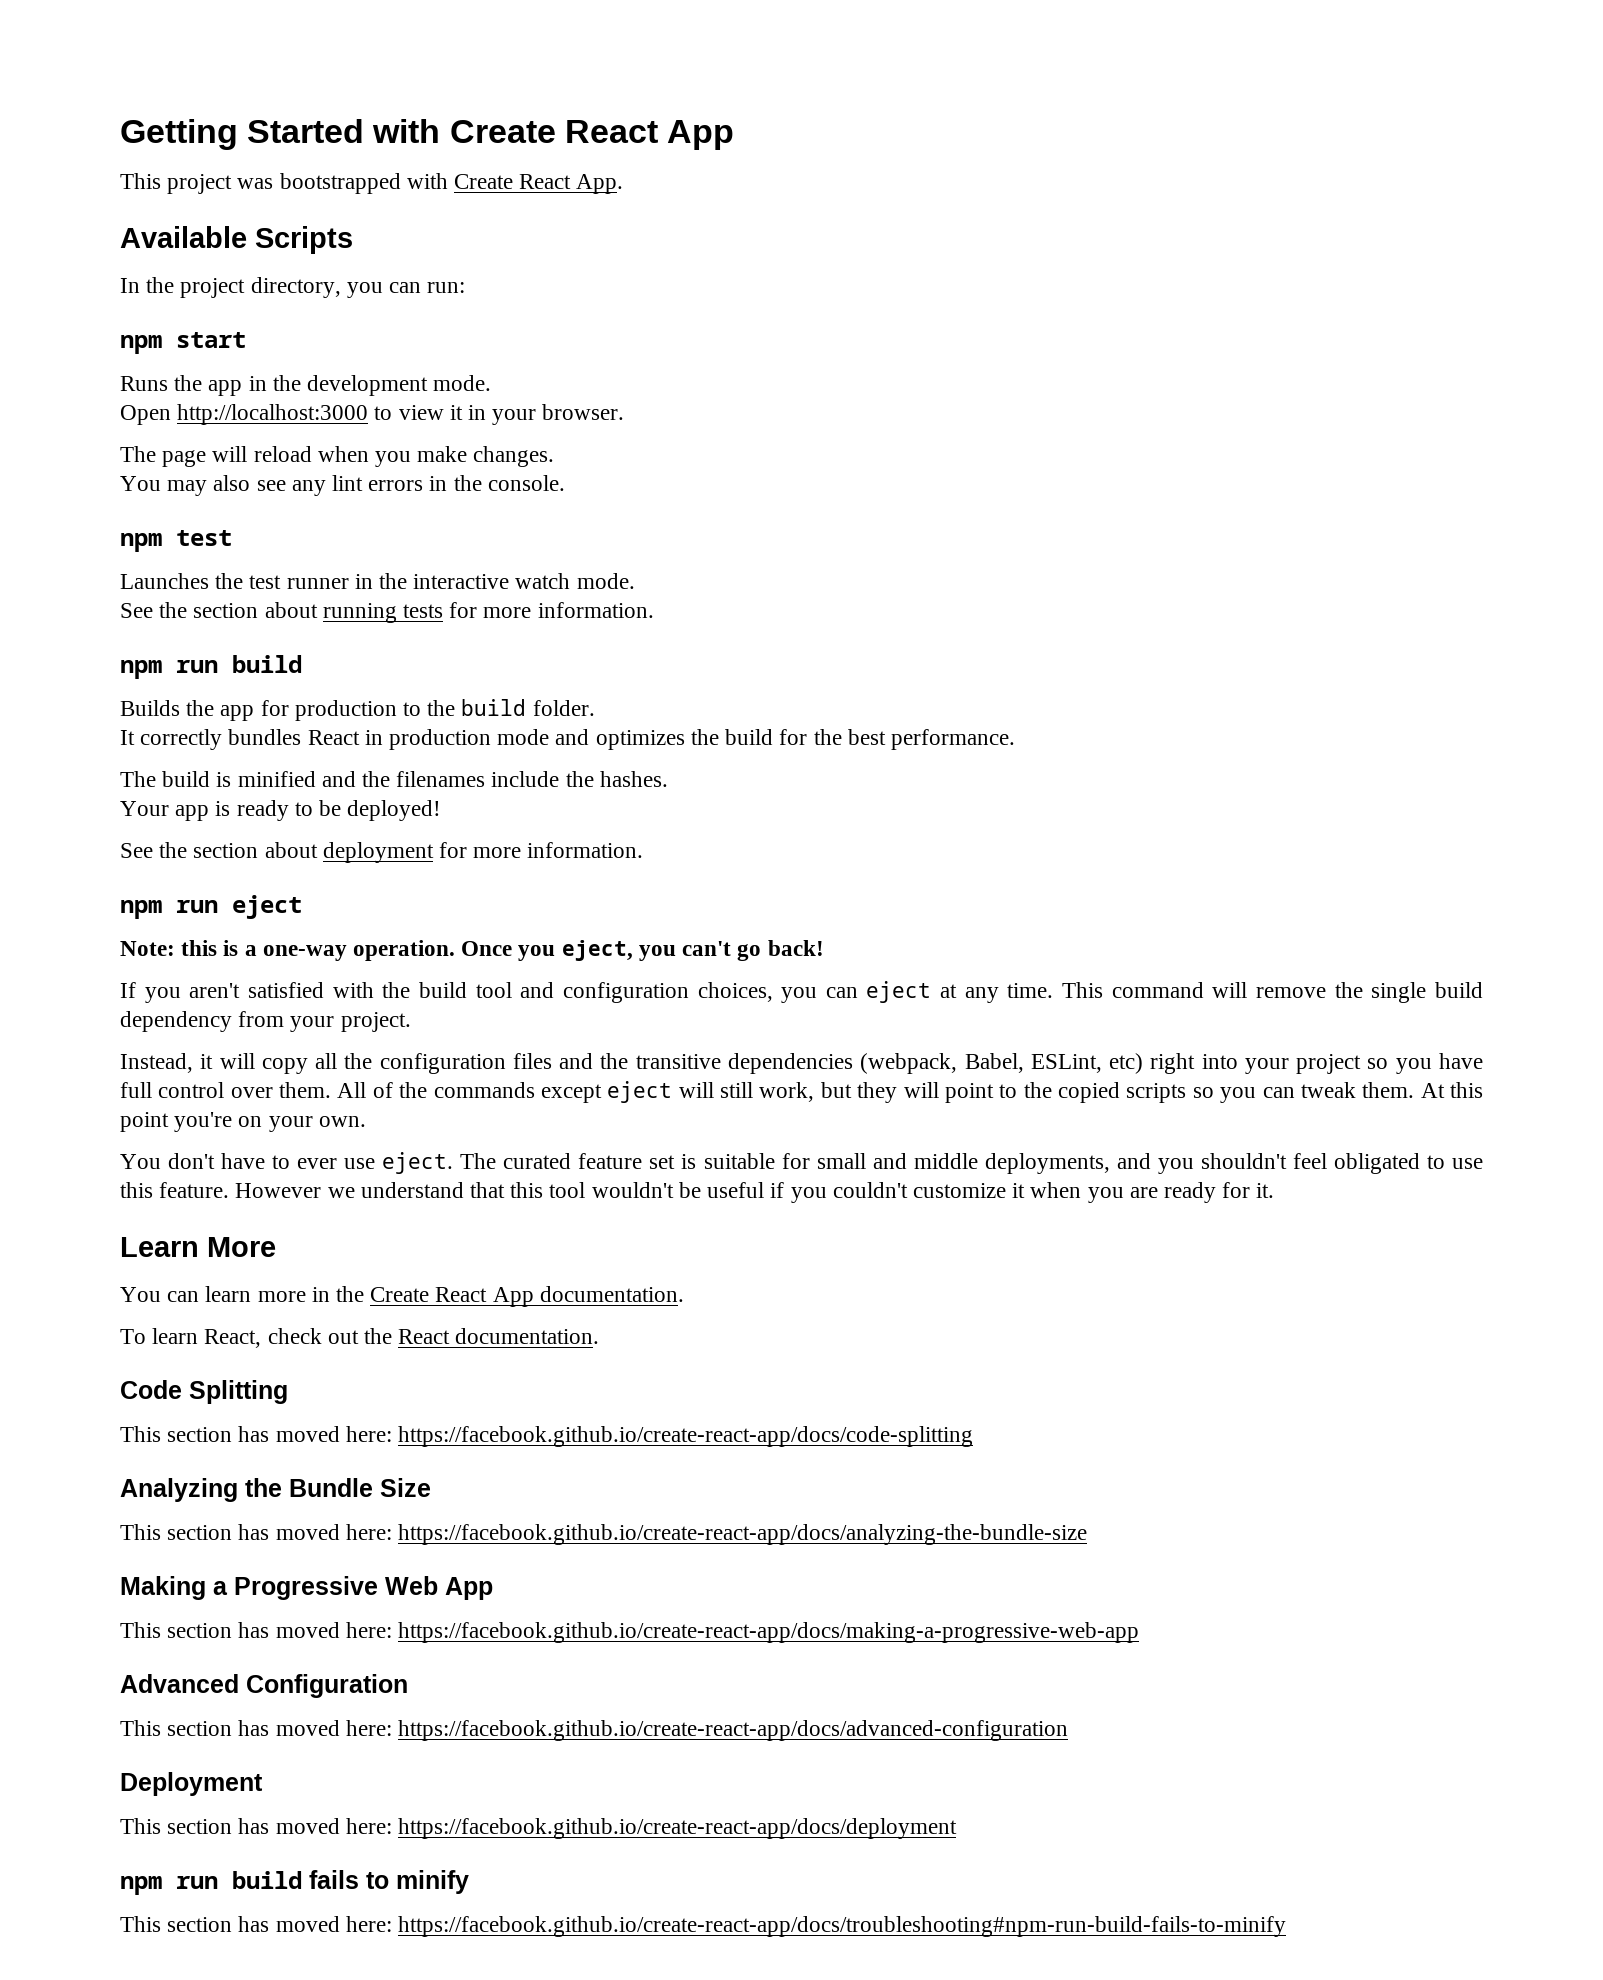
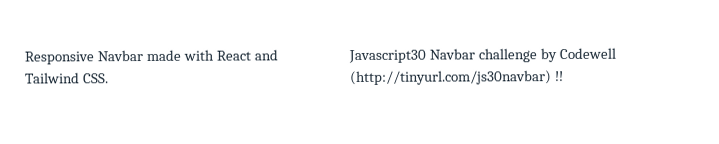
[120,119,734,150] [120,173,624,194] [120,226,353,254] [120,277,466,298] [120,332,246,354] [120,375,492,396] [120,404,625,425] [120,446,555,467] [120,475,565,496] [120,530,232,552] [120,573,635,589] [120,602,654,623] [120,655,302,679] [120,699,595,721] [120,729,1015,750] [120,771,668,787] [120,800,442,821] [120,842,644,863] [120,895,302,919] [120,940,824,961] [120,981,1484,1003] [120,1011,411,1032] [120,1053,1483,1074] [120,1081,1483,1103] [120,1112,366,1132] [120,1152,1483,1174] [120,1182,1275,1203] [120,1237,276,1257] [120,1286,684,1307] [120,1328,600,1348] [120,1380,288,1404] [120,1426,974,1447] [120,1478,431,1502] [120,1524,1088,1545] [120,1576,493,1600] [120,1622,1140,1643] [120,1674,408,1698] [120,1720,1069,1741] [120,1772,263,1796] [120,1818,958,1839] [120,1870,469,1895] [120,1916,1287,1937] Getting Started with Create React App // This project was bootstrapped with Create React App. // Available Scripts // In the project directory, you can run: // npm start // Runs the app in the development mode. // Open http://localhost:3000 to view it in your browser. // The page will reload when you make changes. // You may also see any lint errors in the console. // npm test // Launches the test runner in the interactive watch mode. // See the section about running tests for more information. // npm run build // Builds the app for production to the build folder. // It correctly bundles React in production mode and optimizes the build for the best performance. // The build is minified and the filenames include the hashes. // Your app is ready to be deployed! // See the section about deployment for more information. // npm run eject // Note: this is a one-way operation. Once you eject, you can't go back! // If you aren't satisfied with the build tool and configuration choices, you can eject at any time. This command will remove the single build dependency from your project. // Instead, it will copy all the configuration files and the transitive dependencies (webpack, Babel, ESLint, etc) right into your project so you have full control over them. All of the commands except eject will still work, but they will point to the copied scripts so you can tweak them. At this point you're on your own. // You don't have to ever use eject. The curated feature set is suitable for small and middle deployments, and you shouldn't feel obligated to use this feature. However we understand that this tool wouldn't be useful if you couldn't customize it when you are ready for it. // Learn More // You can learn more in the Create React App documentation. // To learn React, check out the React documentation. // Code Splitting // This section has moved here: https://facebook.github.io/create-react-app/docs/code-splitting // Analyzing the Bundle Size // This section has moved here: https://facebook.github.io/create-react-app/docs/analyzing-the-bundle-size // Making a Progressive Web App // This section has moved here: https://facebook.github.io/create-react-app/docs/making-a-progressive-web-app // Advanced Configuration // This section has moved here: https://facebook.github.io/create-react-app/docs/advanced-configuration // Deployment // This section has moved here: https://facebook.github.io/create-react-app/docs/deployment // npm run build fails to minify // This section has moved here: https://facebook.github.io/create-react-app/docs/troubleshooting#npm-run-build-fails-to-minify -> [24,49,278,65] [24,72,109,84] [348,47,616,64] [349,70,564,86] Responsive Navbar made with React and Tailwind CSS. // Javascript30 Navbar challenge by Codewell (http://tinyurl.com/js30navbar) !!

